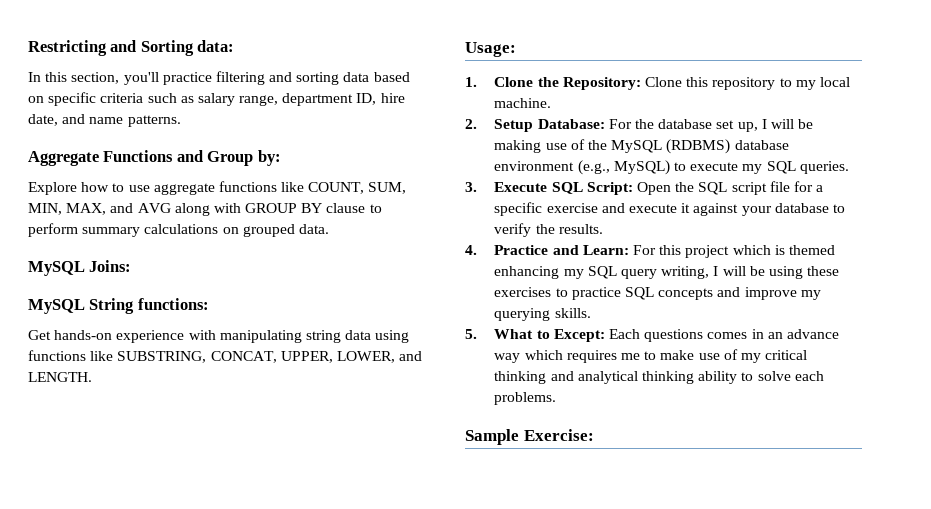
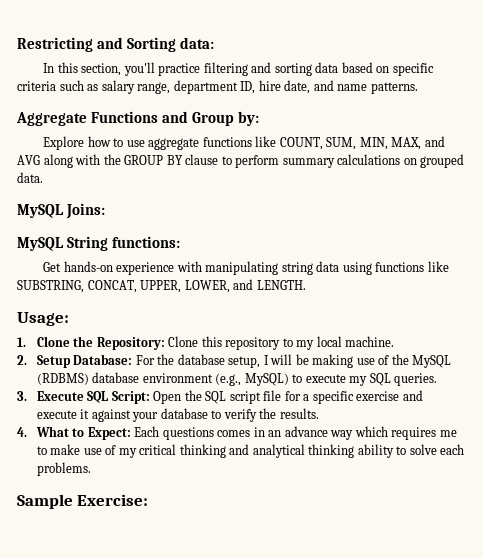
(241, 208) none -> [103,154,121,165] the
[716,120,758,132] set up, -> [228,356,261,368] setup,
[494,245,835,258] [494,266,840,279] [494,287,821,300] [494,308,591,321] [465,329,477,339] Practice and Learn: For this project which is themed enhancing my SQL query writing, I will be using these exercises to practice SQL concepts and improve my querying skills. // 5. -> (27, 432) none
[553,329,605,342] Except: -> [87,427,131,440] Expect:

